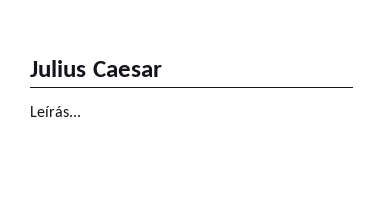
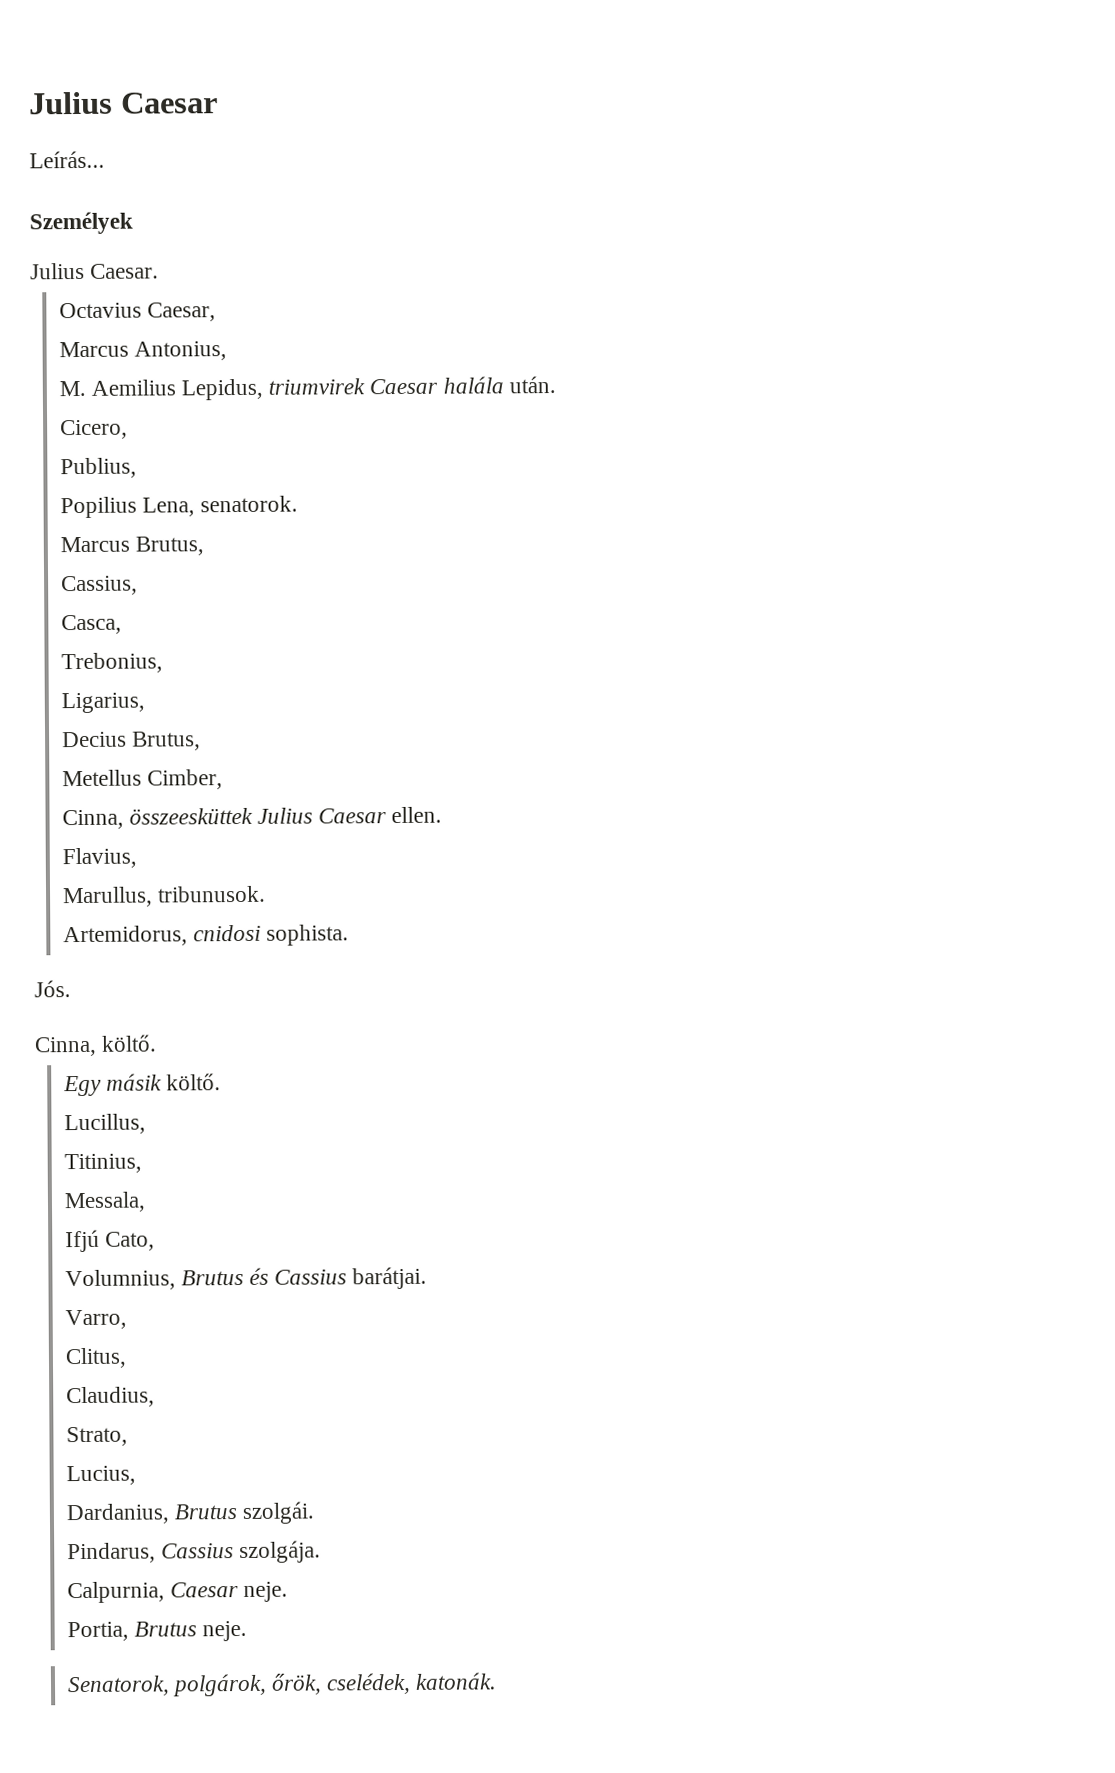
(81, 111) none -> [29,211,133,235] [30,262,160,280] [58,302,216,322] [58,341,227,361] [58,376,556,401] [59,419,128,440] [59,457,137,479] [59,495,298,519] [59,536,204,556] [60,575,138,596] [60,614,122,635] [60,652,163,674] [60,692,145,714] [61,731,201,751] [61,769,223,790] [61,806,443,830] [61,847,137,869] [61,885,266,908] [62,924,349,947] [34,980,71,998] [34,1034,158,1057] [62,1073,221,1097] [63,1113,146,1135] [63,1153,142,1174] [63,1191,146,1213] [64,1229,155,1253] [64,1266,428,1291] [64,1309,127,1330] [64,1347,127,1369] [65,1386,155,1408] [65,1426,128,1447] [65,1465,136,1486] [65,1501,314,1525] [66,1540,321,1564] [66,1581,288,1604] [66,1620,247,1642] [66,1672,498,1697] // Személyek // Julius Caesar. // Octavius Caesar, // Marcus Antonius, // M. Aemilius Lepidus, triumvirek Caesar halála után. // Cicero, // Publius, // Popilius Lena, senatorok. // Marcus Brutus, // Cassius, // Casca, // Trebonius, // Ligarius, // Decius Brutus, // Metellus Cimber, // Cinna, összeesküttek Julius Caesar ellen. // Flavius, // Marullus, tribunusok. // Artemidorus, cnidosi sophista. // Jós. // Cinna, költő. // Egy másik költő. // Lucillus, // Titinius, // Messala, // Ifjú Cato, // Volumnius, Brutus és Cassius barátjai. // Varro, // Clitus, // Claudius, // Strato, // Lucius, // Dardanius, Brutus szolgái. // Pindarus, Cassius szolgája. // Calpurnia, Caesar neje. // Portia, Brutus neje. // Senatorok, polgárok, őrök, cselédek, katonák.

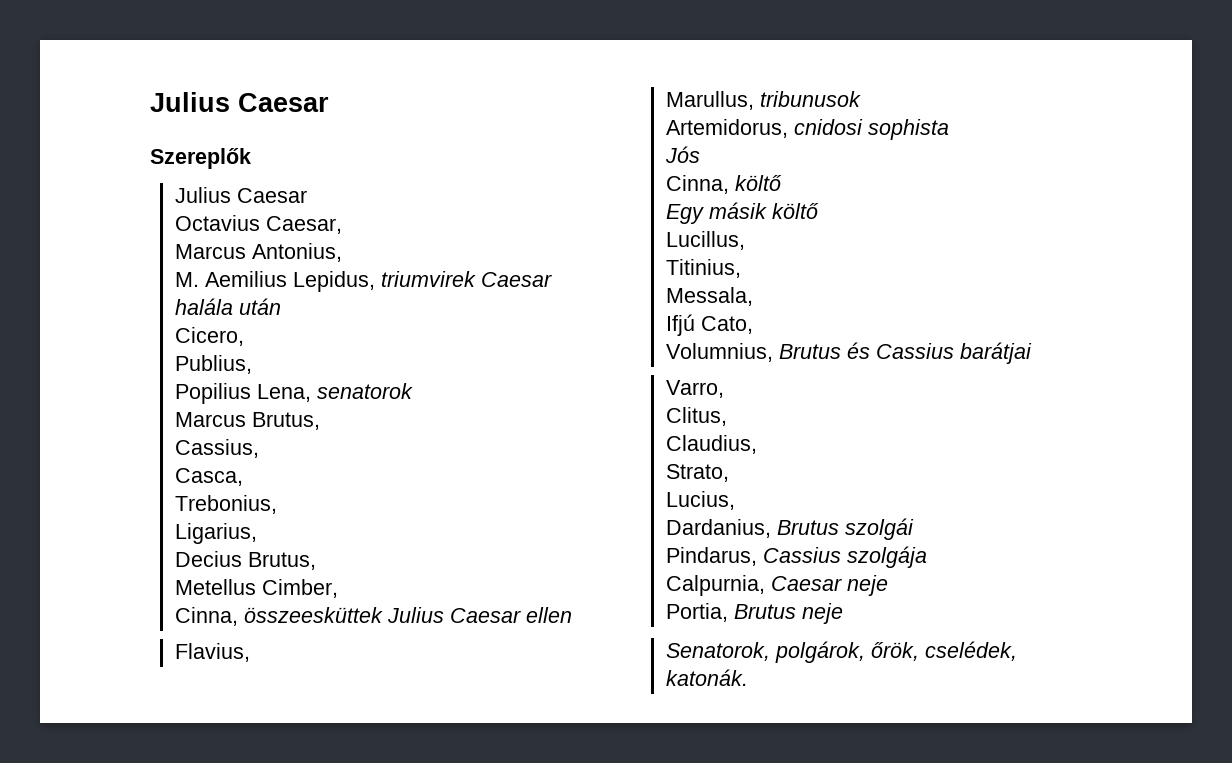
[28,91,218,115] [29,150,105,169] [29,211,133,235] [30,262,160,280] Julius Caesar // Leírás... // Személyek // Julius Caesar. -> [150,92,329,112] [150,148,251,169] [174,187,307,203] Julius Caesar // Szereplők // Julius Caesar
[508,376,556,394] után. -> [238,298,281,315] után
[199,495,298,513] senatorok. -> [316,383,413,399] senatorok
[391,806,443,824] ellen. -> [525,607,572,623] ellen
[156,885,266,903] tribunusok. -> [759,91,861,107] tribunusok
[265,924,349,946] [34,980,71,998] [34,1034,158,1057] sophista. // Jós. // Cinna, költő. -> [867,119,949,140] [664,146,700,163] [665,175,782,194] sophista // Jós // Cinna, költő
[165,1073,221,1091] költő. -> [771,203,819,219] költő
[352,1266,428,1290] barátjai. -> [959,342,1032,364] barátjai
[241,1501,314,1524] szolgái. -> [844,518,914,540] szolgái
[238,1540,321,1564] szolgája. -> [846,546,927,568] szolgája
[242,1581,288,1602] neje. -> [846,575,888,596] neje
[201,1620,247,1642] neje. -> [801,603,843,624] neje

